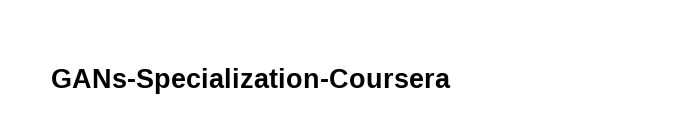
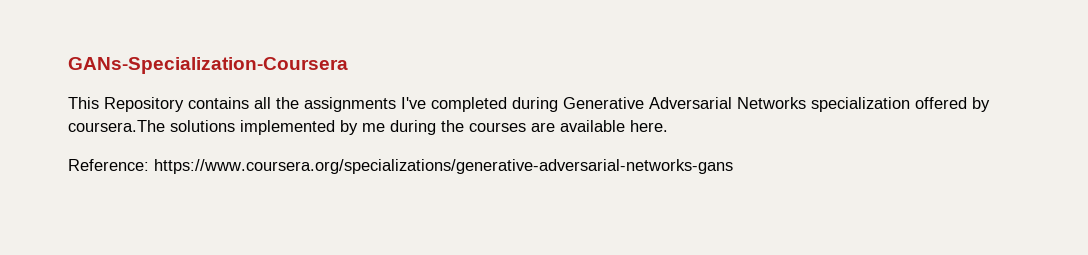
(451, 81) none -> [68,97,990,112] [68,120,668,135] [68,159,733,174] // This Repository contains all the assignments I've completed during Generative Adversarial Networks specialization offered by coursera.The solutions implemented by me during the courses are available here. // Reference: https://www.coursera.org/specializations/generative-adversarial-networks-gans

